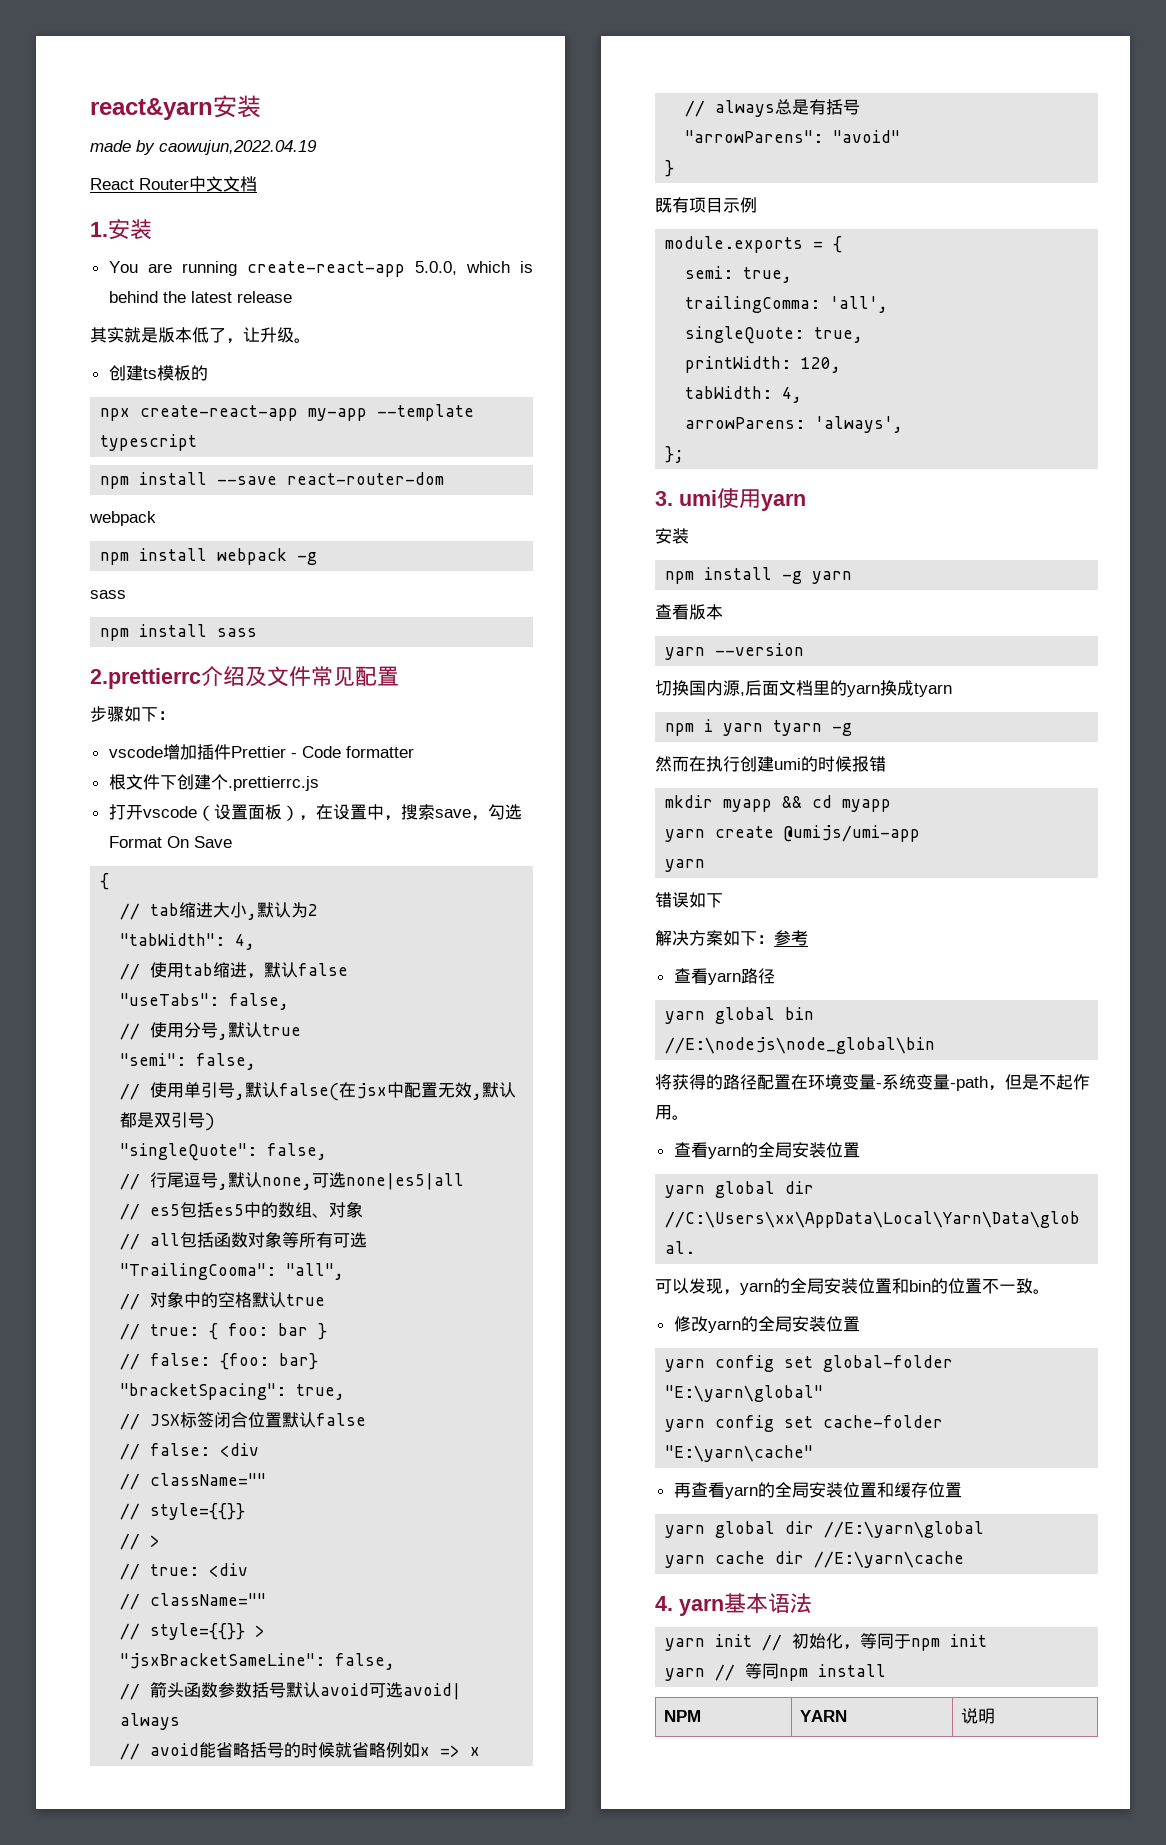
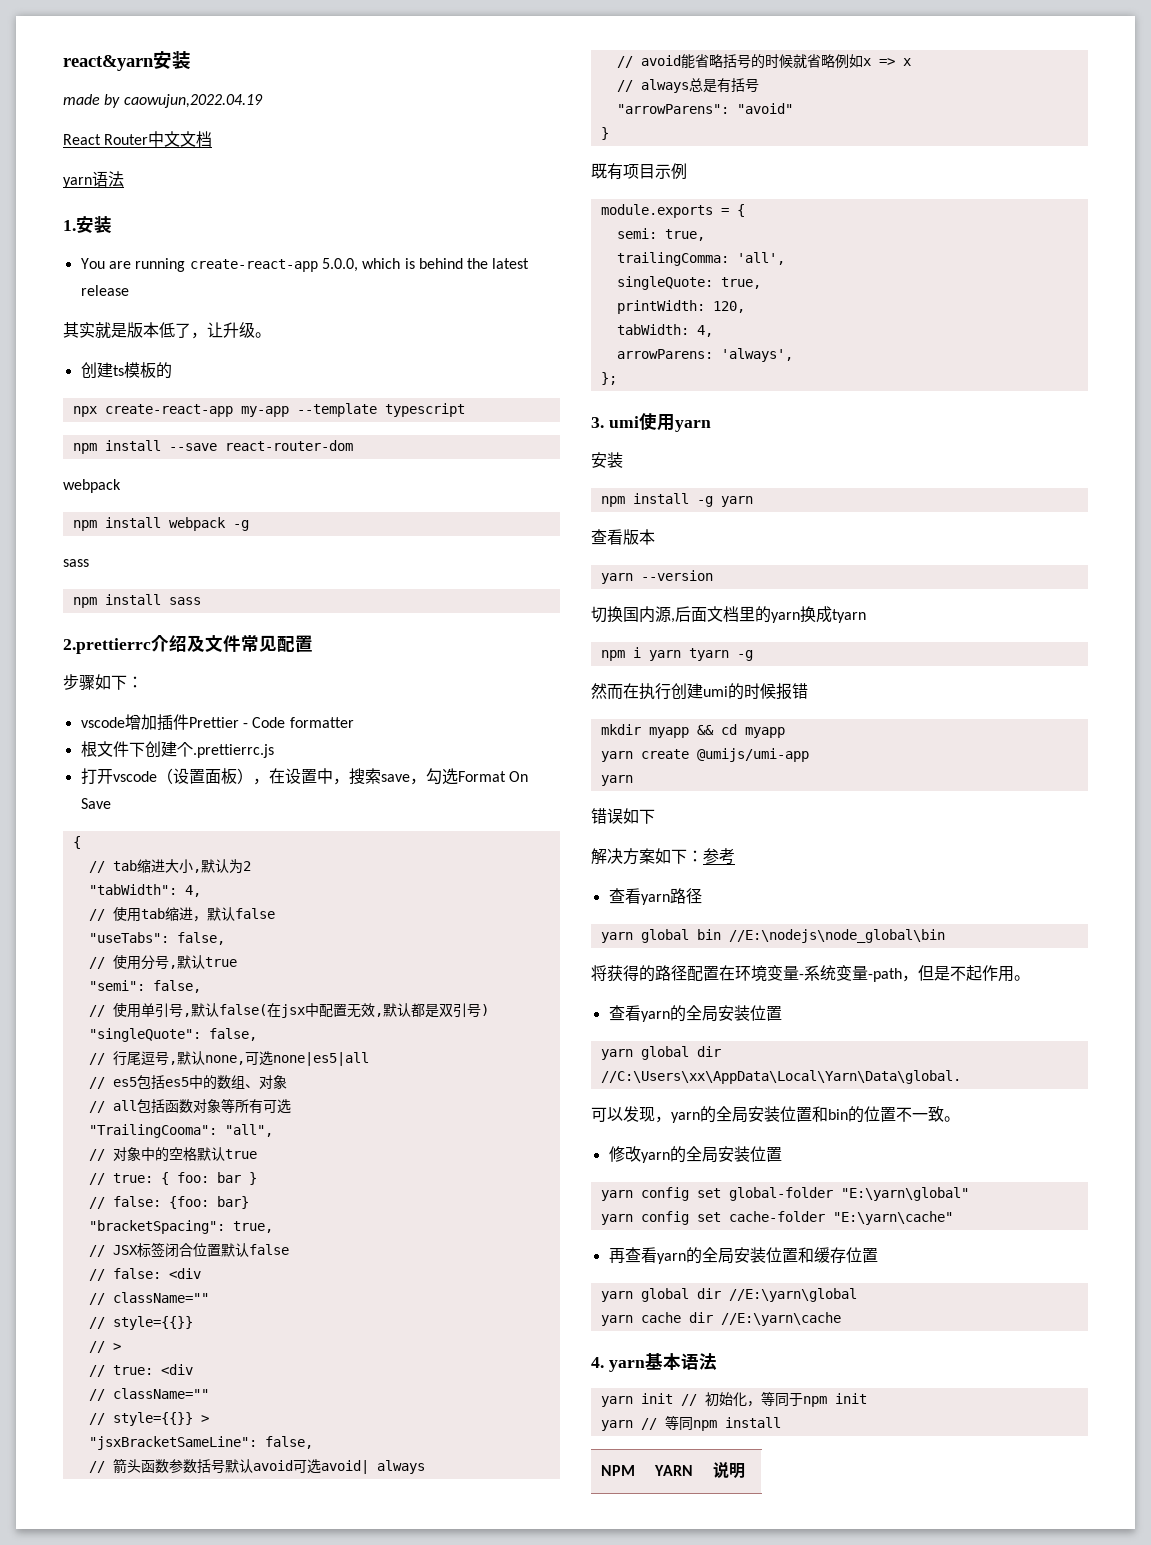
(257, 184) none -> [63,171,124,188] // yarn语法

